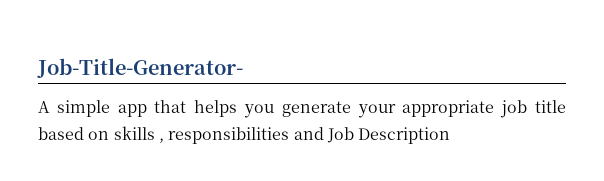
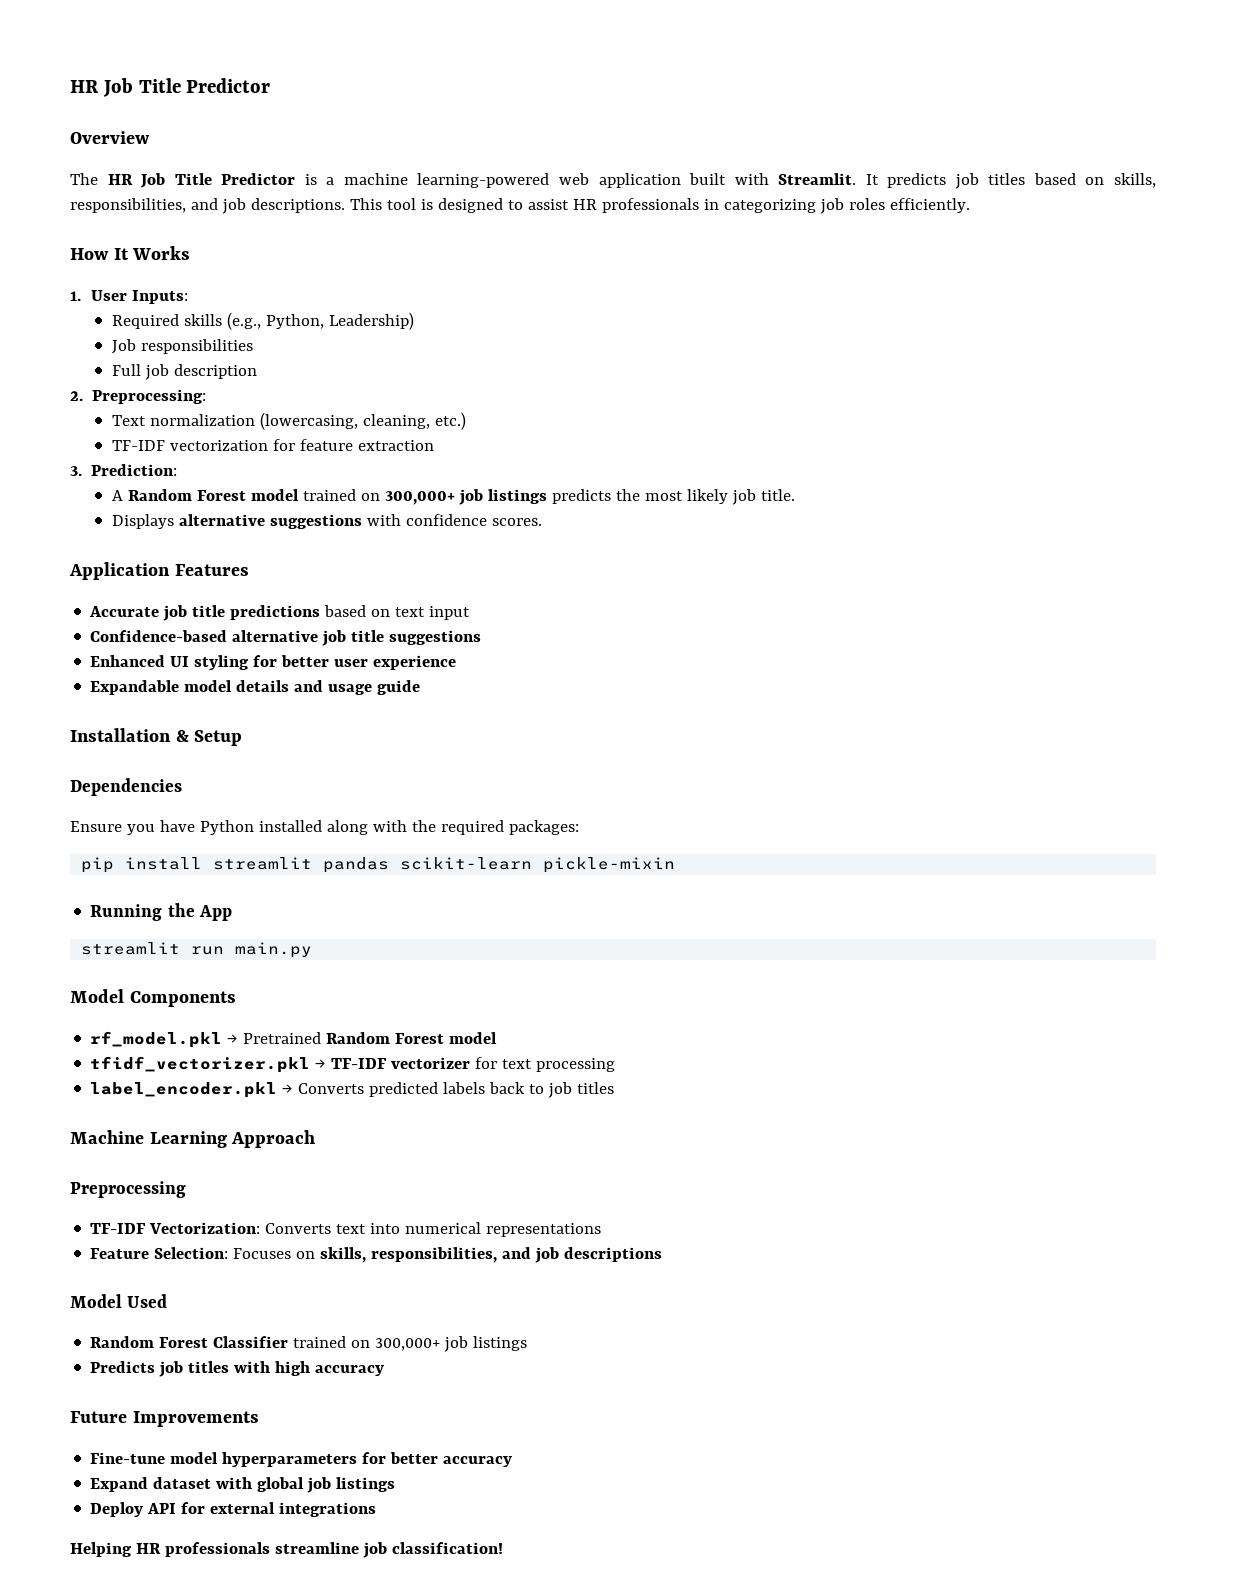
[37,58,243,78] [38,100,566,118] [38,126,451,144] Job-Title-Generator- // A simple app that helps you generate your appropriate job title based on skills , responsibilities and Job Description -> [70,78,271,97] [70,131,150,144] [70,173,1156,189] [70,198,970,214] [70,246,191,260] [70,290,189,304] [111,312,414,330] [111,339,253,354] [111,364,257,380] [70,389,207,404] [111,412,466,430] [111,439,434,451] [70,464,178,476] [111,489,795,505] [111,514,542,529] [69,562,249,580] [89,605,471,621] [90,630,482,646] [90,655,457,670] [90,680,421,695] [70,728,243,746] [70,778,182,796] [70,820,579,835] [81,857,676,873] [90,903,232,921] [81,942,313,958] [70,989,236,1007] [90,1031,498,1048] [90,1056,616,1073] [90,1082,615,1098] [70,1130,316,1148] [70,1181,186,1198] [90,1222,602,1237] [90,1247,663,1263] [70,1294,168,1308] [90,1336,528,1352] [90,1361,385,1377] [70,1411,259,1427] [90,1452,513,1467] [90,1477,396,1493] [90,1502,377,1517] [70,1542,503,1558] HR Job Title Predictor // Overview // The HR Job Title Predictor is a machine learning-powered web application built with Streamlit. It predicts job titles based on skills, responsibilities, and job descriptions. This tool is designed to assist HR professionals in categorizing job roles efficiently. // How It Works // 1. User Inputs: // Required skills (e.g., Python, Leadership) // Job responsibilities // Full job description // 2. Preprocessing: // Text normalization (lowercasing, cleaning, etc.) // TF-IDF vectorization for feature extraction // 3. Prediction: // A Random Forest model trained on 300,000+ job listings predicts the most likely job title. // Displays alternative suggestions with confidence scores. // Application Features // Accurate job title predictions based on text input // Confidence-based alternative job title suggestions // Enhanced UI styling for better user experience // Expandable model details and usage guide // Installation & Setup // Dependencies // Ensure you have Python installed along with the required packages: // pip install streamlit pandas scikit-learn pickle-mixin // Running the App // streamlit run main.py // Model Components // rf_model.pkl → Pretrained Random Forest model // tfidf_vectorizer.pkl → TF-IDF vectorizer for text processing // label_encoder.pkl → Converts predicted labels back to job titles // Machine Learning Approach // Preprocessing // TF-IDF Vectorization: Converts text into numerical representations // Feature Selection: Focuses on skills, responsibilities, and job descriptions // Model Used // Random Forest Classifier trained on 300,000+ job listings // Predicts job titles with high accuracy // Future Improvements // Fine-tune model hyperparameters for better accuracy // Expand dataset with global job listings // Deploy API for external integrations // Helping HR professionals streamline job classification!

